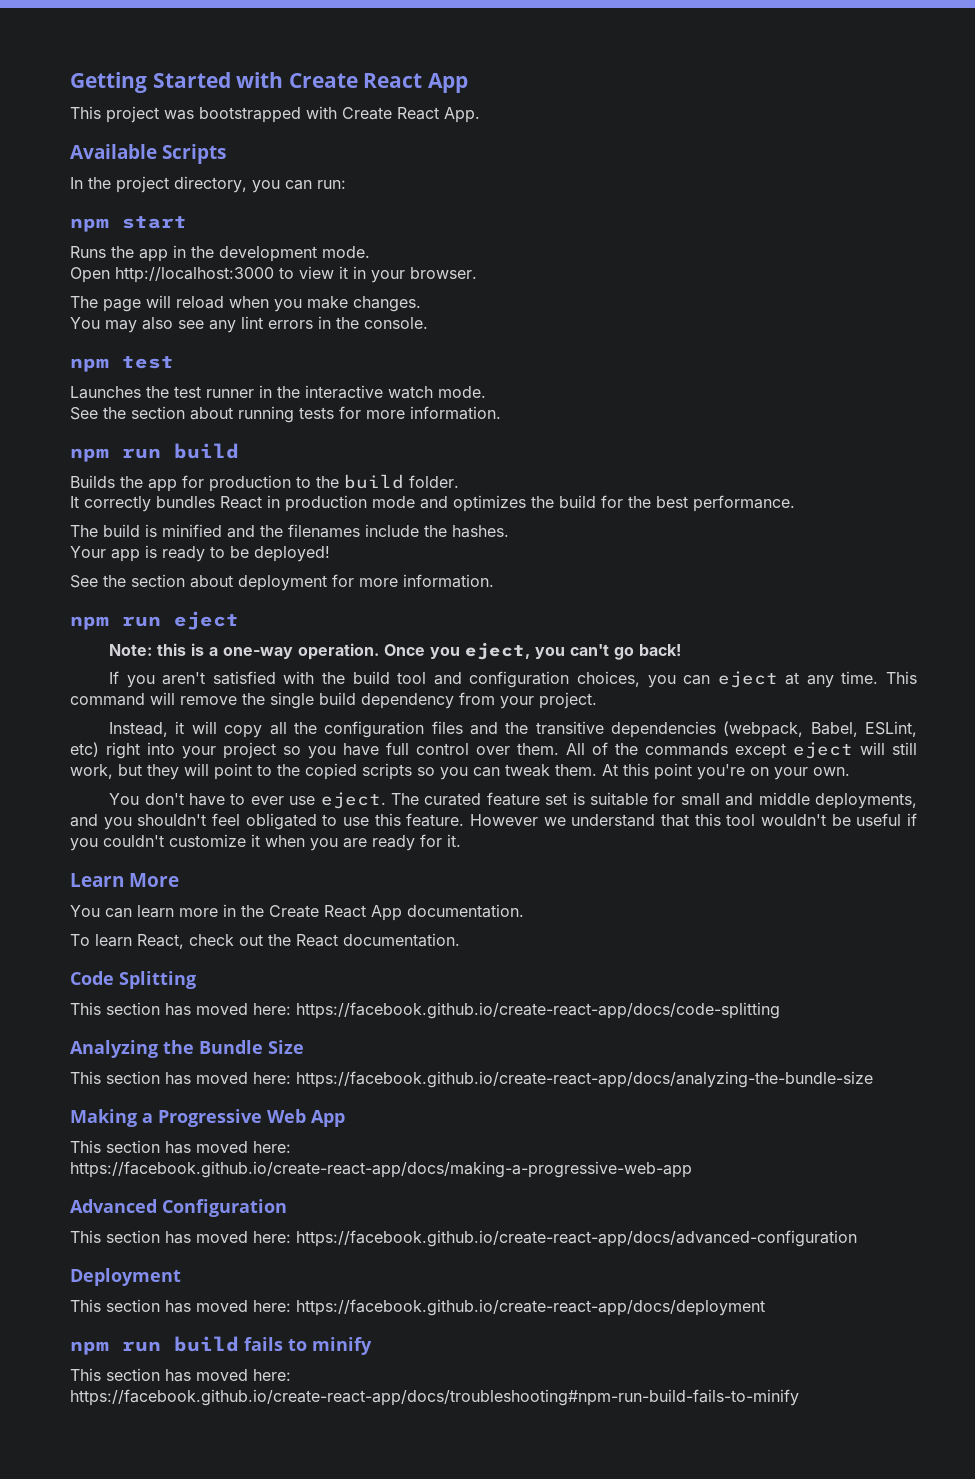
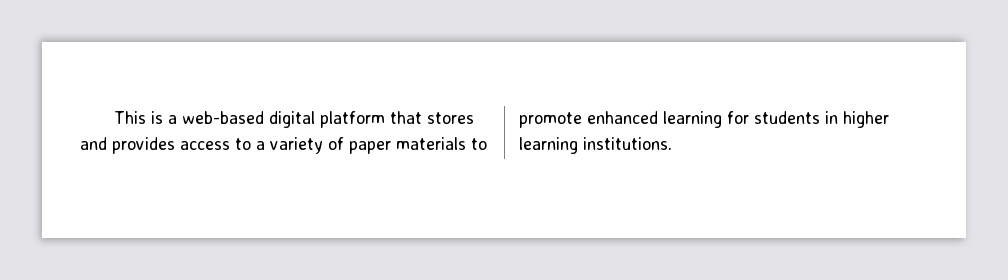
[70,72,468,93] [70,106,480,123] [70,144,227,164] [70,176,346,193] [70,216,187,232] [70,245,370,262] [70,266,477,283] [70,295,421,312] [70,316,428,333] [70,356,174,372] [70,385,486,399] [70,406,501,423] [70,443,239,462] [70,474,459,492] [70,495,795,512] [70,524,509,538] [70,545,330,562] [70,574,494,591] [70,611,239,630] [109,642,682,660] [109,671,917,688] [70,692,597,709] [109,721,917,738] [70,742,917,759] [70,763,850,780] [109,792,917,809] [70,813,917,830] [70,834,461,851] [70,873,180,887] [70,904,524,921] [70,933,460,949] [70,971,196,989] [70,1002,780,1019] [70,1040,304,1058] [70,1071,873,1088] [70,1109,345,1127] [70,1140,291,1154] [70,1161,692,1178] [70,1199,287,1217] [70,1230,857,1247] [70,1268,181,1286] [70,1299,765,1316] [70,1336,372,1355] [70,1368,291,1382] [70,1389,799,1406] Getting Started with Create React App // This project was bootstrapped with Create React App. // Available Scripts // In the project directory, you can run: // npm start // Runs the app in the development mode. // Open http://localhost:3000 to view it in your browser. // The page will reload when you make changes. // You may also see any lint errors in the console. // npm test // Launches the test runner in the interactive watch mode. // See the section about running tests for more information. // npm run build // Builds the app for production to the build folder. // It correctly bundles React in production mode and optimizes the build for the best performance. // The build is minified and the filenames include the hashes. // Your app is ready to be deployed! // See the section about deployment for more information. // npm run eject // Note: this is a one-way operation. Once you eject, you can't go back! // If you aren't satisfied with the build tool and configuration choices, you can eject at any time. This command will remove the single build dependency from your project. // Instead, it will copy all the configuration files and the transitive dependencies (webpack, Babel, ESLint, etc) right into your project so you have full control over them. All of the commands except eject will still work, but they will point to the copied scripts so you can tweak them. At this point you're on your own. // You don't have to ever use eject. The curated feature set is suitable for small and middle deployments, and you shouldn't feel obligated to use this feature. However we understand that this tool wouldn't be useful if you couldn't customize it when you are ready for it. // Learn More // You can learn more in the Create React App documentation. // To learn React, check out the React documentation. // Code Splitting // This section has moved here: https://facebook.github.io/create-react-app/docs/code-splitting // Analyzing the Bundle Size // This section has moved here: https://facebook.github.io/create-react-app/docs/analyzing-the-bundle-size // Making a Progressive Web App // This section has moved here: https://facebook.github.io/create-react-app/docs/making-a-progressive-web-app // Advanced Configuration // This section has moved here: https://facebook.github.io/create-react-app/docs/advanced-configuration // Deployment // This section has moved here: https://facebook.github.io/create-react-app/docs/deployment // npm run build fails to minify // This section has moved here: https://facebook.github.io/create-react-app/docs/troubleshooting#npm-run-build-fails-to-minify -> [114,111,475,128] [80,137,487,154] [519,111,889,128] [519,137,672,154] This is a web-based digital platform that stores and provides access to a variety of paper materials to promote enhanced learning for students in higher learning institutions.

